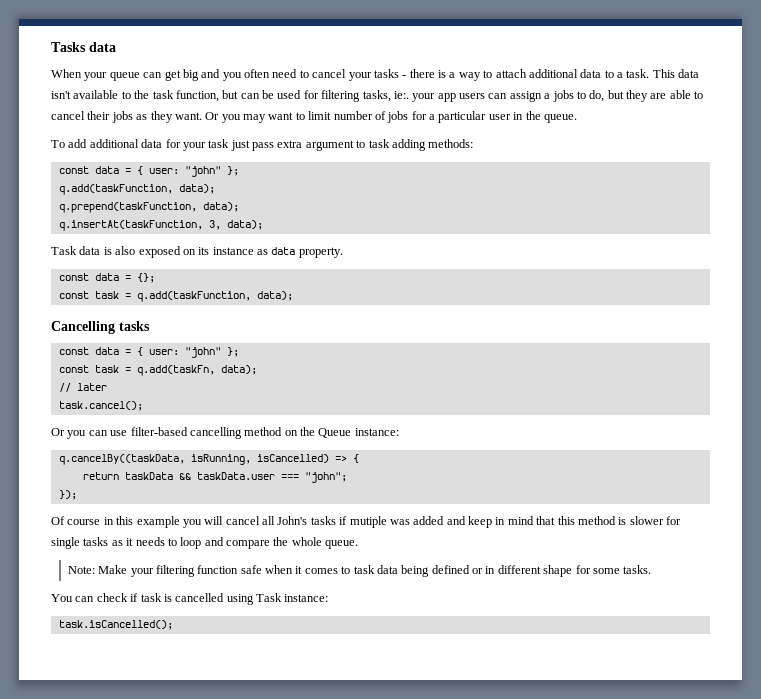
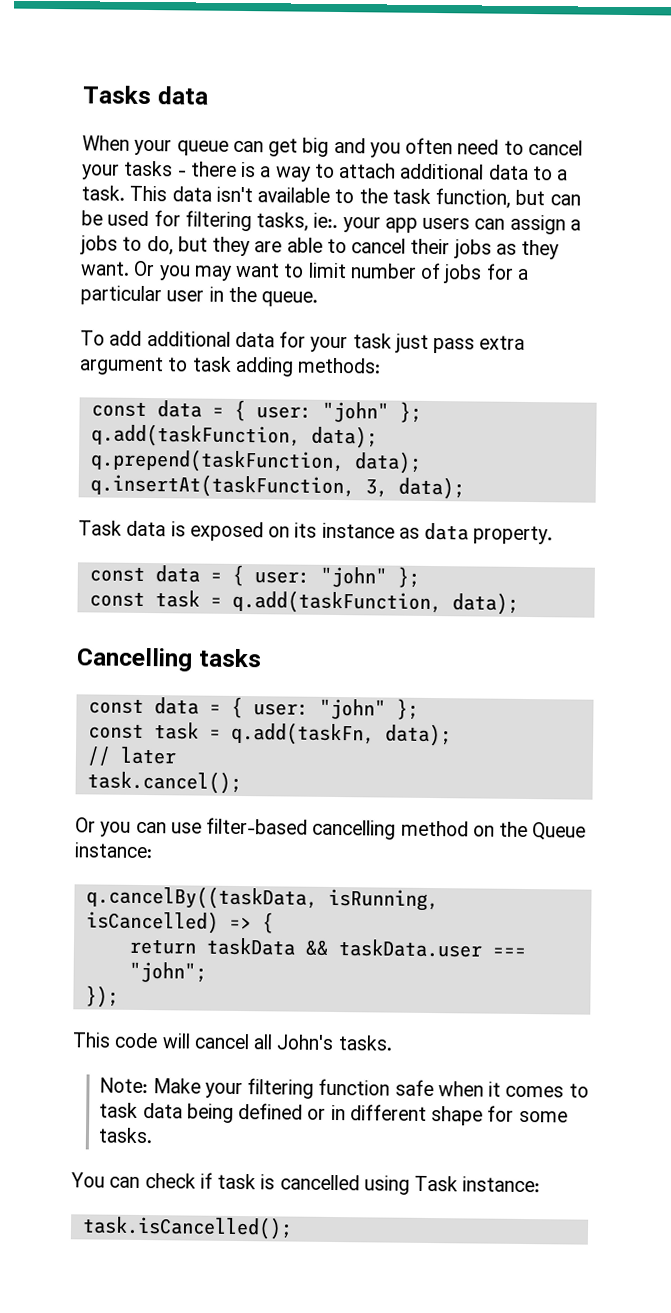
[115,246,136,255] also -> (186, 529) none
[136,273,155,283] {}; -> [231,564,420,588] { user: "john" };
[51,516,681,528] [51,537,359,549] Of course in this example you will cancel all John's tasks if mutiple was added and keep in mind that this method is slower for single tasks as it needs to loop and compare the whole queue. -> [72,1032,393,1051] This code will cancel all John's tasks.

